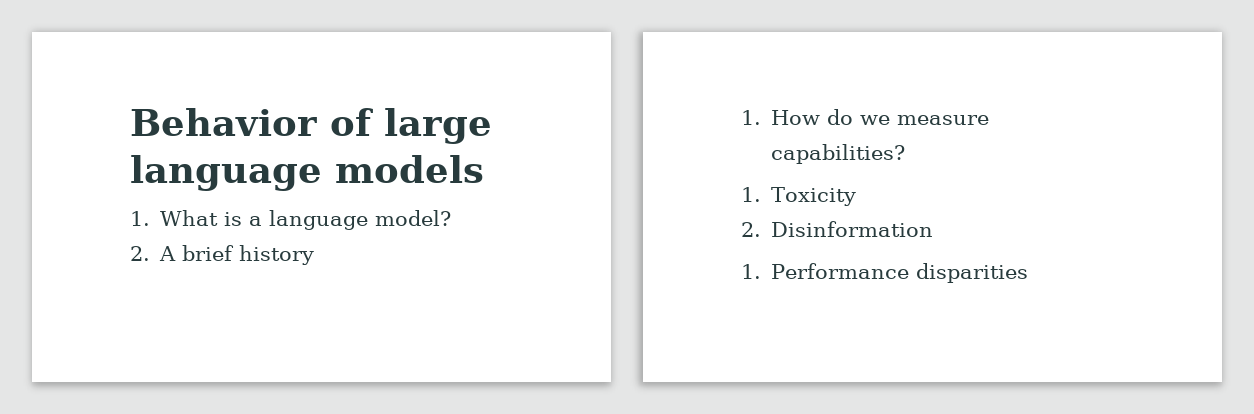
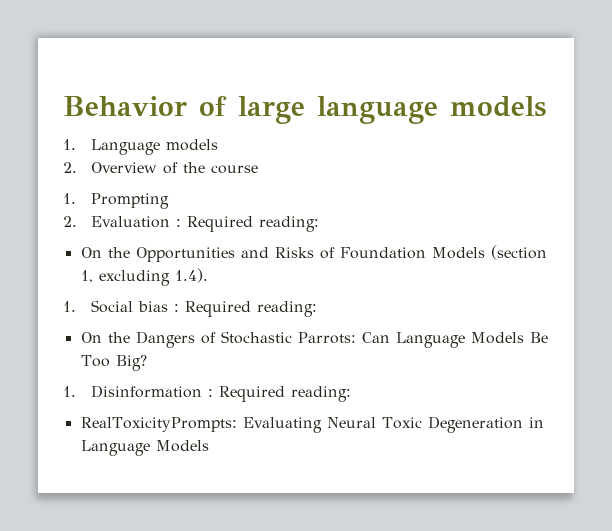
[160,210,452,230] [130,245,315,265] [741,109,990,125] [771,144,906,164] [741,187,857,206] [741,221,934,237] [741,263,1029,283] What is a language model? // 2. A brief history // 1. How do we measure capabilities? // 1. Toxicity // 2. Disinformation // 1. Performance disparities -> [90,139,218,155] [63,162,258,174] [63,193,169,209] [63,216,319,232] [80,245,547,262] [80,268,208,286] [63,300,317,317] [80,331,548,348] [80,355,147,371] [63,385,351,402] [80,416,544,433] [80,440,209,456] Language models // 2. Overview of the course // 1. Prompting // 2. Evaluation : Required reading: // On the Opportunities and Risks of Foundation Models (section 1, excluding 1.4). // 1. Social bias : Required reading: // On the Dangers of Stochastic Parrots: Can Language Models Be Too Big? // 1. Disinformation : Required reading: // RealToxicityPrompts: Evaluating Neural Toxic Degeneration in Language Models

